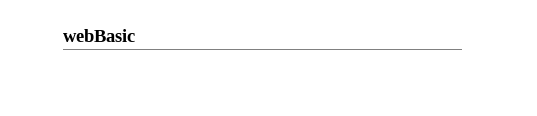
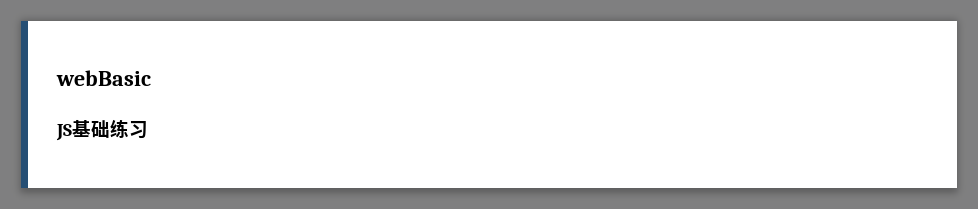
(135, 35) none -> [56,119,148,141] // JS基础练习

